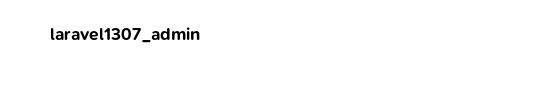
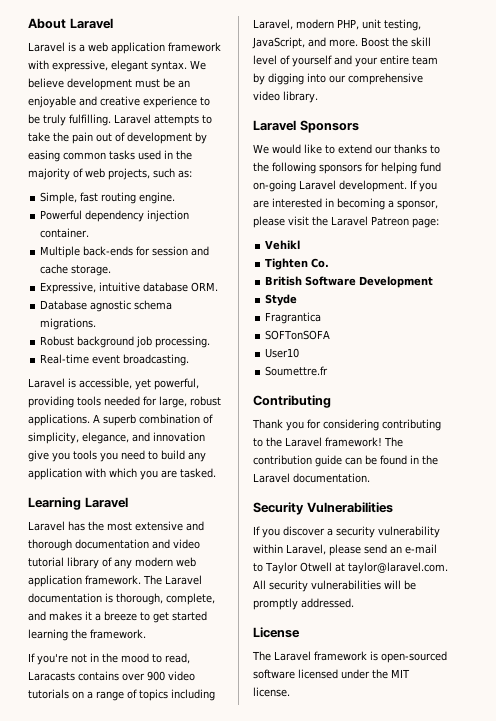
[50,27,200,43] laravel1307_admin -> [28,18,113,29] [28,42,221,54] [28,60,206,72] [28,78,190,90] [28,96,210,108] [28,114,212,126] [28,132,207,144] [28,150,192,162] [28,168,192,180] [40,192,176,204] [40,210,190,222] [40,228,90,238] [40,246,210,258] [40,264,112,276] [40,282,219,294] [40,300,173,312] [40,318,97,330] [40,336,211,348] [40,354,190,366] [28,378,199,390] [28,396,221,408] [28,414,213,426] [28,432,205,444] [28,450,206,462] [28,468,216,480] [28,497,128,510] [28,521,204,531] [28,539,200,551] [28,557,196,569] [28,575,202,587] [28,593,215,605] [28,611,207,623] [28,629,146,641] [28,653,190,665] [28,671,195,681] [28,689,215,701] [253,19,421,31] [252,37,431,49] [253,55,438,67] [253,73,423,85] [253,91,318,103] [253,120,359,133] [253,144,440,154] [253,162,441,174] [253,180,437,192] [253,198,438,210] [253,216,439,228] [265,240,301,250] [265,258,330,270] [265,276,434,288] [265,294,298,306] [265,312,322,324] [265,330,331,340] [265,348,300,358] [265,366,329,376] [253,395,331,408] [252,419,441,431] [253,437,403,447] [253,455,438,467] [253,473,370,483] [253,502,393,515] [253,526,440,538] [253,544,437,556] [253,562,448,574] [253,580,416,592] [253,598,354,610] [253,627,300,638] [252,651,447,663] [253,669,410,679] [253,687,290,697] About Laravel // Laravel is a web application framework with expressive, elegant syntax. We believe development must be an enjoyable and creative experience to be truly fulfilling. Laravel attempts to take the pain out of development by easing common tasks used in the majority of web projects, such as: // Simple, fast routing engine. // Powerful dependency injection container. // Multiple back-ends for session and cache storage. // Expressive, intuitive database ORM. // Database agnostic schema migrations. // Robust background job processing. // Real-time event broadcasting. // Laravel is accessible, yet powerful, providing tools needed for large, robust applications. A superb combination of simplicity, elegance, and innovation give you tools you need to build any application with which you are tasked. // Learning Laravel // Laravel has the most extensive and thorough documentation and video tutorial library of any modern web application framework. The Laravel documentation is thorough, complete, and makes it a breeze to get started learning the framework. // If you're not in the mood to read, Laracasts contains over 900 video tutorials on a range of topics including Laravel, modern PHP, unit testing, JavaScript, and more. Boost the skill level of yourself and your entire team by digging into our comprehensive video library. // Laravel Sponsors // We would like to extend our thanks to the following sponsors for helping fund on-going Laravel development. If you are interested in becoming a sponsor, please visit the Laravel Patreon page: // Vehikl // Tighten Co. // British Software Development // Styde // Fragrantica // SOFTonSOFA // User10 // Soumettre.fr // Contributing // Thank you for considering contributing to the Laravel framework! The contribution guide can be found in the Laravel documentation. // Security Vulnerabilities // If you discover a security vulnerability within Laravel, please send an e-mail to Taylor Otwell at taylor@laravel.com. All security vulnerabilities will be promptly addressed. // License // The Laravel framework is open-sourced software licensed under the MIT license.

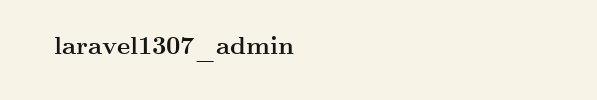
[28,18,113,29] [28,42,221,54] [28,60,206,72] [28,78,190,90] [28,96,210,108] [28,114,212,126] [28,132,207,144] [28,150,192,162] [28,168,192,180] [40,192,176,204] [40,210,190,222] [40,228,90,238] [40,246,210,258] [40,264,112,276] [40,282,219,294] [40,300,173,312] [40,318,97,330] [40,336,211,348] [40,354,190,366] [28,378,199,390] [28,396,221,408] [28,414,213,426] [28,432,205,444] [28,450,206,462] [28,468,216,480] [28,497,128,510] [28,521,204,531] [28,539,200,551] [28,557,196,569] [28,575,202,587] [28,593,215,605] [28,611,207,623] [28,629,146,641] [28,653,190,665] [28,671,195,681] [28,689,215,701] [253,19,421,31] [252,37,431,49] [253,55,438,67] [253,73,423,85] [253,91,318,103] [253,120,359,133] [253,144,440,154] [253,162,441,174] [253,180,437,192] [253,198,438,210] [253,216,439,228] [265,240,301,250] [265,258,330,270] [265,276,434,288] [265,294,298,306] [265,312,322,324] [265,330,331,340] [265,348,300,358] [265,366,329,376] [253,395,331,408] [252,419,441,431] [253,437,403,447] [253,455,438,467] [253,473,370,483] [253,502,393,515] [253,526,440,538] [253,544,437,556] [253,562,448,574] [253,580,416,592] [253,598,354,610] [253,627,300,638] [252,651,447,663] [253,669,410,679] [253,687,290,697] About Laravel // Laravel is a web application framework with expressive, elegant syntax. We believe development must be an enjoyable and creative experience to be truly fulfilling. Laravel attempts to take the pain out of development by easing common tasks used in the majority of web projects, such as: // Simple, fast routing engine. // Powerful dependency injection container. // Multiple back-ends for session and cache storage. // Expressive, intuitive database ORM. // Database agnostic schema migrations. // Robust background job processing. // Real-time event broadcasting. // Laravel is accessible, yet powerful, providing tools needed for large, robust applications. A superb combination of simplicity, elegance, and innovation give you tools you need to build any application with which you are tasked. // Learning Laravel // Laravel has the most extensive and thorough documentation and video tutorial library of any modern web application framework. The Laravel documentation is thorough, complete, and makes it a breeze to get started learning the framework. // If you're not in the mood to read, Laracasts contains over 900 video tutorials on a range of topics including Laravel, modern PHP, unit testing, JavaScript, and more. Boost the skill level of yourself and your entire team by digging into our comprehensive video library. // Laravel Sponsors // We would like to extend our thanks to the following sponsors for helping fund on-going Laravel development. If you are interested in becoming a sponsor, please visit the Laravel Patreon page: // Vehikl // Tighten Co. // British Software Development // Styde // Fragrantica // SOFTonSOFA // User10 // Soumettre.fr // Contributing // Thank you for considering contributing to the Laravel framework! The contribution guide can be found in the Laravel documentation. // Security Vulnerabilities // If you discover a security vulnerability within Laravel, please send an e-mail to Taylor Otwell at taylor@laravel.com. All security vulnerabilities will be promptly addressed. // License // The Laravel framework is open-sourced software licensed under the MIT license. -> [54,36,294,62] laravel1307_admin

